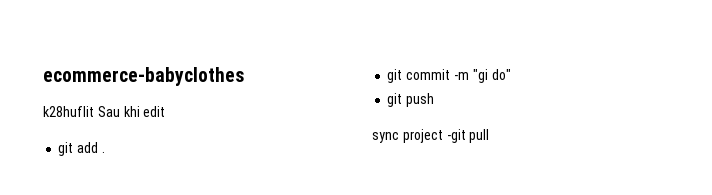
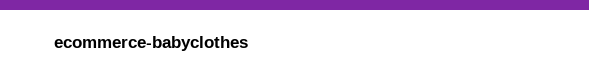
[43,106,166,117] [58,142,105,156] [387,69,511,83] [387,93,435,107] [372,129,490,143] // k28huflit Sau khi edit // git add . // git commit -m "gi do" // git push // sync project -git pull -> (248, 43) none

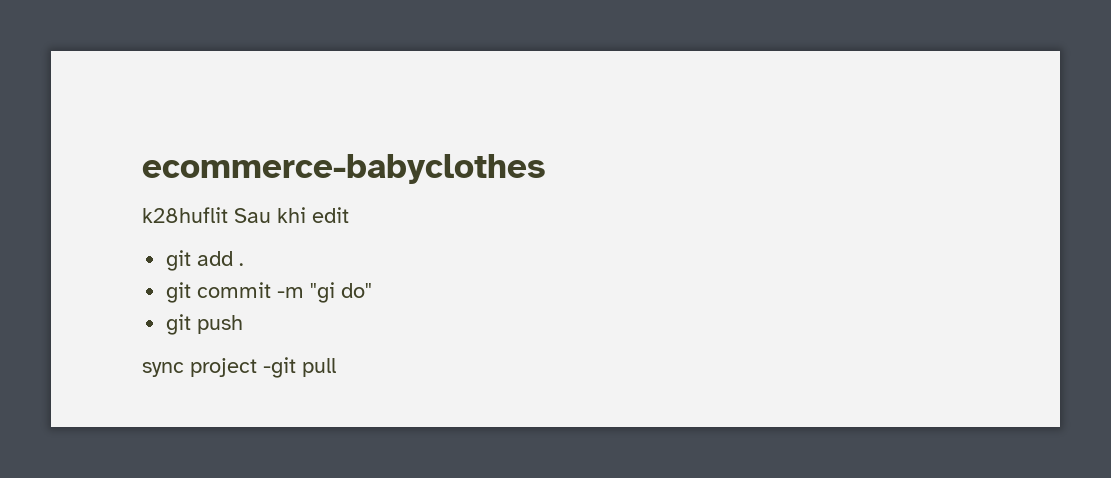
(248, 43) none -> [142,207,349,223] [166,250,245,271] [166,282,373,303] [166,314,244,335] [142,357,336,378] // k28huflit Sau khi edit // git add . // git commit -m "gi do" // git push // sync project -git pull

